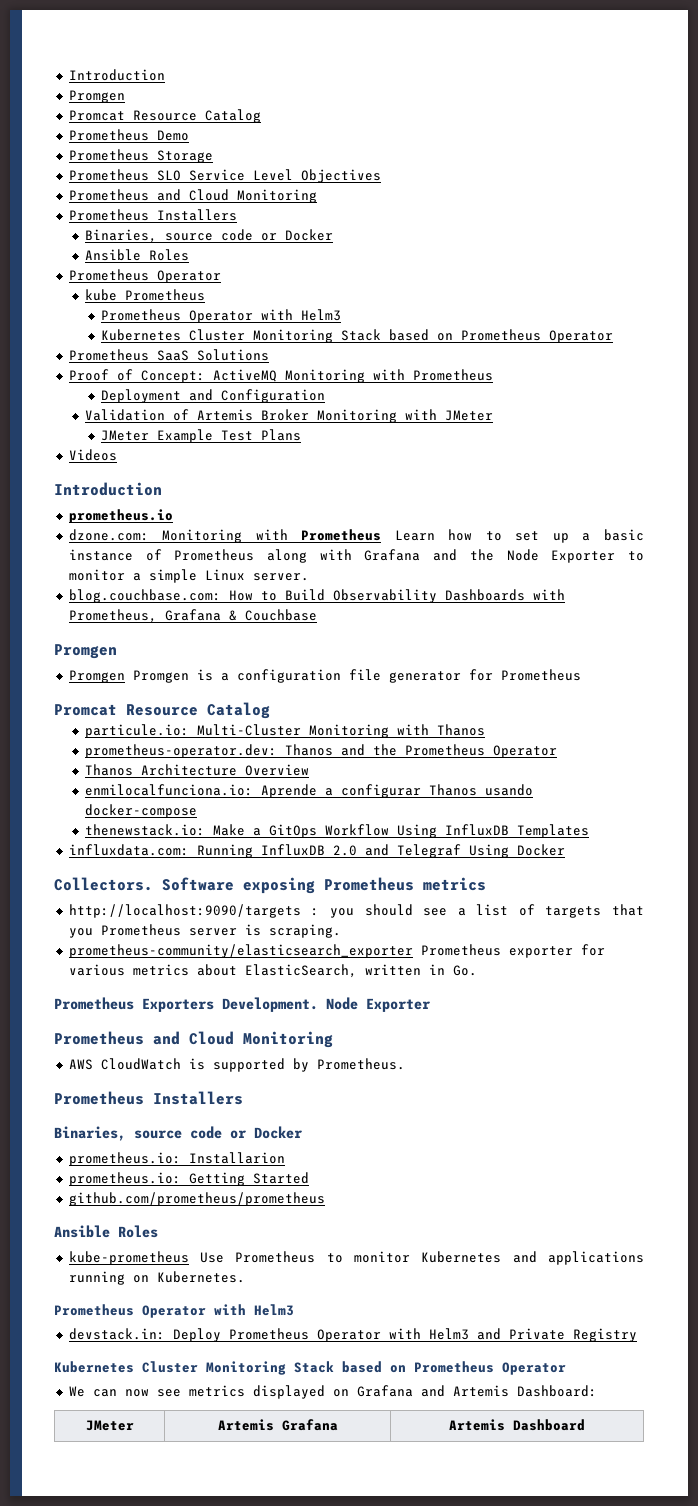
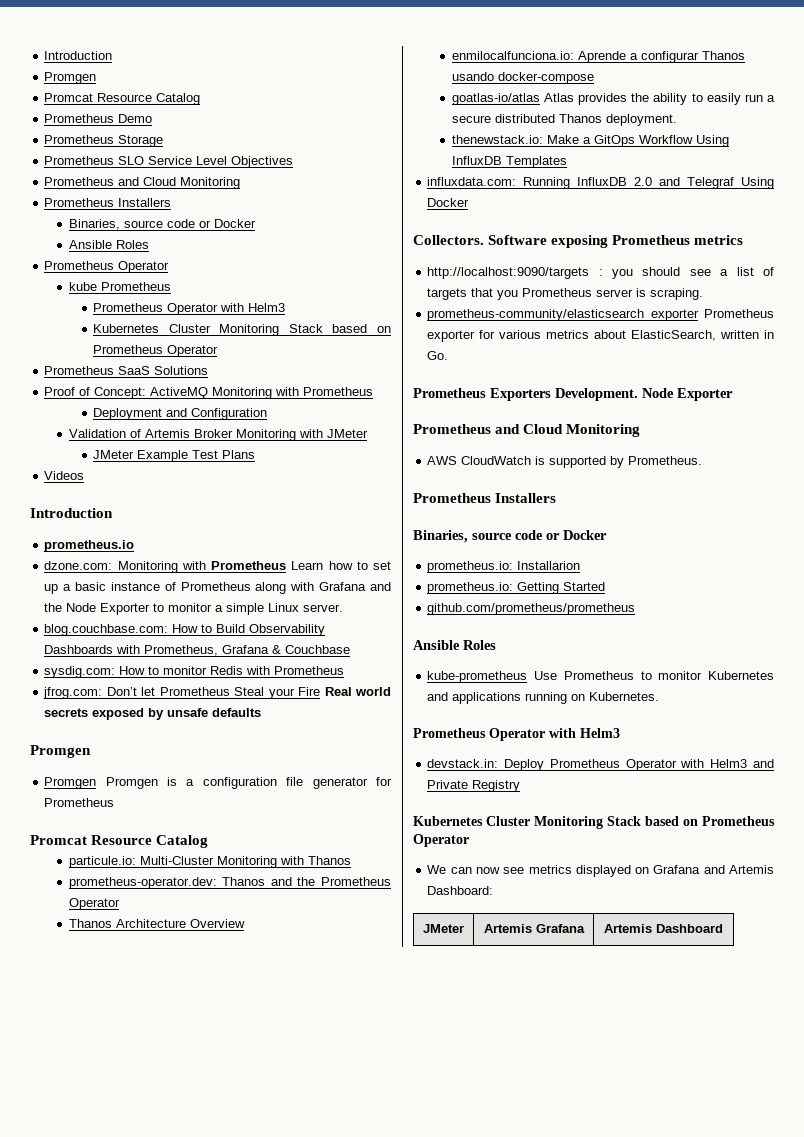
(317, 615) none -> [44,666,345,678] [43,687,391,699] [44,708,262,720] // sysdig.com: How to monitor Redis with Prometheus // jfrog.com: Don’t let Prometheus Steal your Fire Real world secrets exposed by unsafe defaults
(197, 811) none -> [451,93,775,105] [451,114,677,126] // goatlas-io/atlas Atlas provides the ability to easily run a secure distributed Thanos deployment.

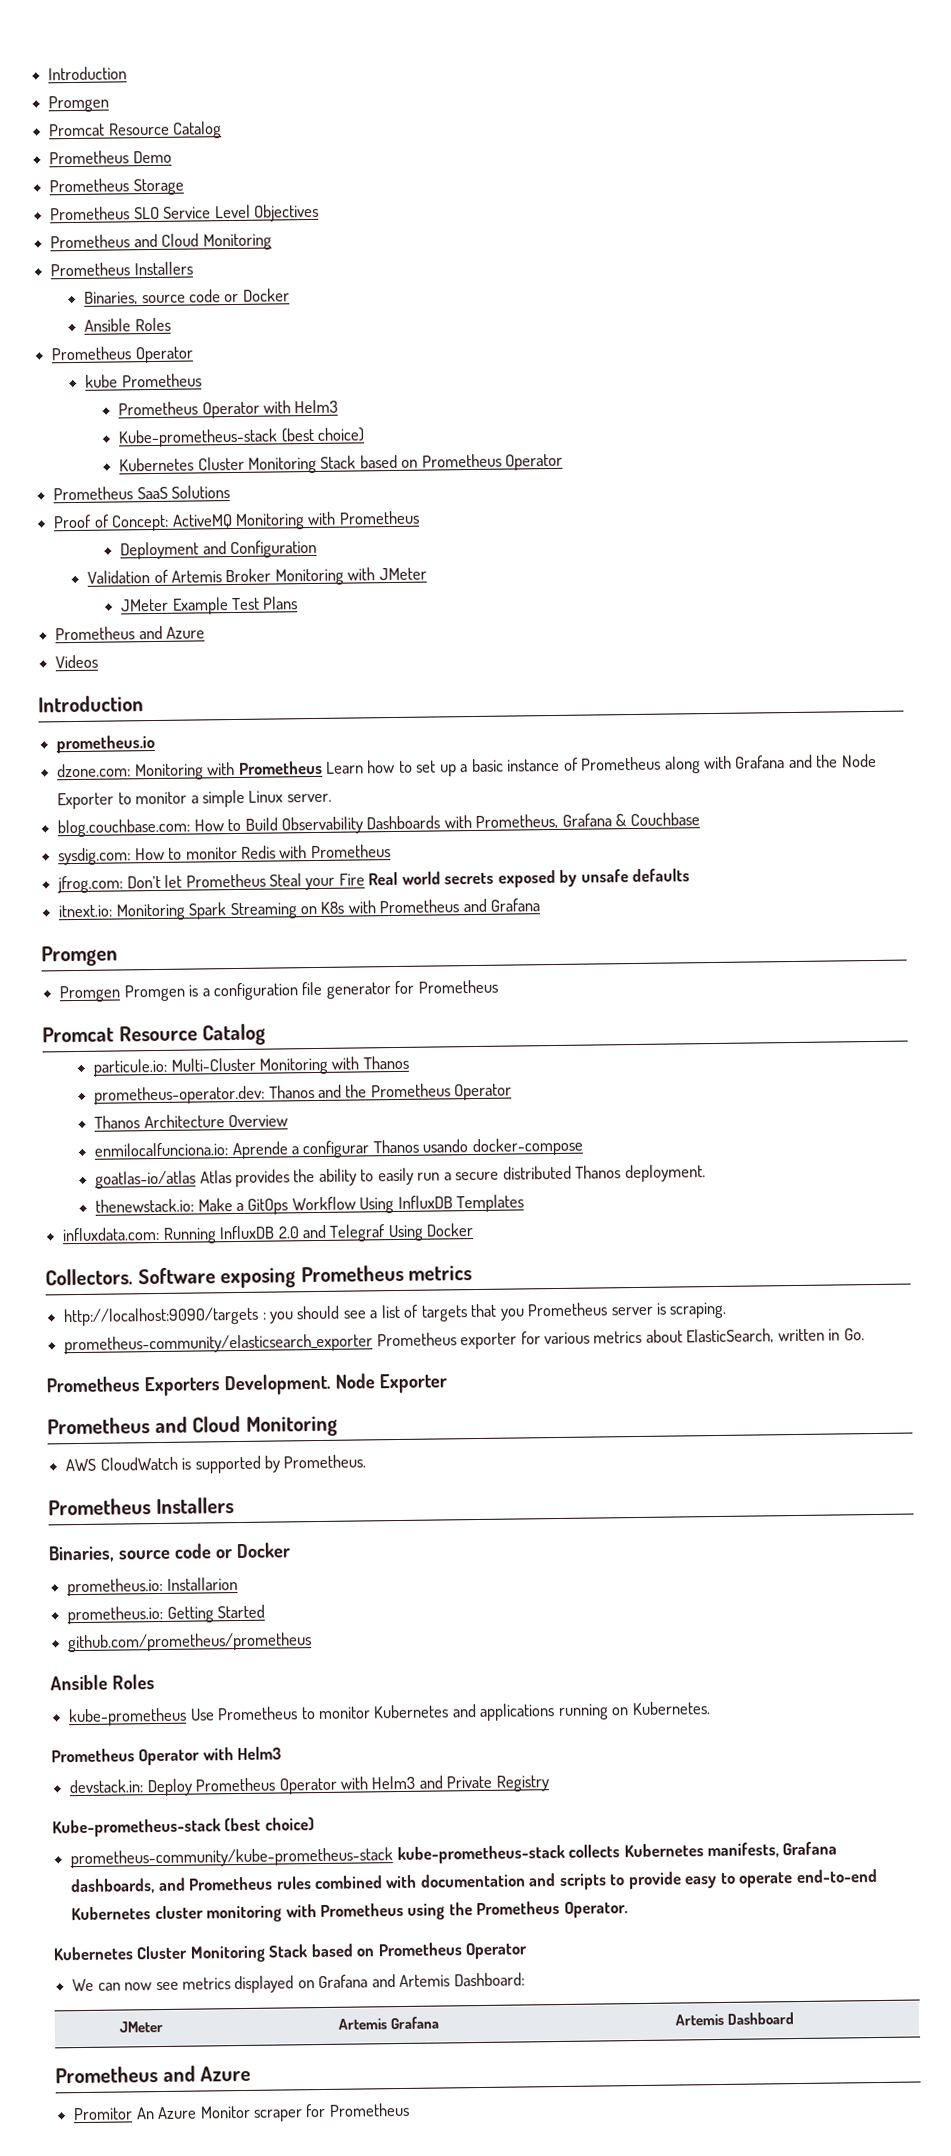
(286, 307) none -> [118,427,364,448] // Kube-prometheus-stack (best choice)
(256, 454) none -> [55,625,206,641] // Prometheus and Azure
(262, 712) none -> [58,898,541,921] // itnext.io: Monitoring Spark Streaming on K8s with Prometheus and Grafana
(521, 786) none -> [52,1817,315,1838] [70,1841,838,1869] [71,1869,878,1895] [71,1900,628,1923] // Kube-prometheus-stack (best choice) // prometheus-community/kube-prometheus-stack kube-prometheus-stack collects Kubernetes manifests, Grafana dashboards, and Prometheus rules combined with documentation and scripts to provide easy to operate end-to-end Kubernetes cluster monitoring with Prometheus using the Prometheus Operator.
(723, 928) none -> [55,2065,252,2084] [73,2102,410,2122] // Prometheus and Azure // Promitor An Azure Monitor scraper for Prometheus

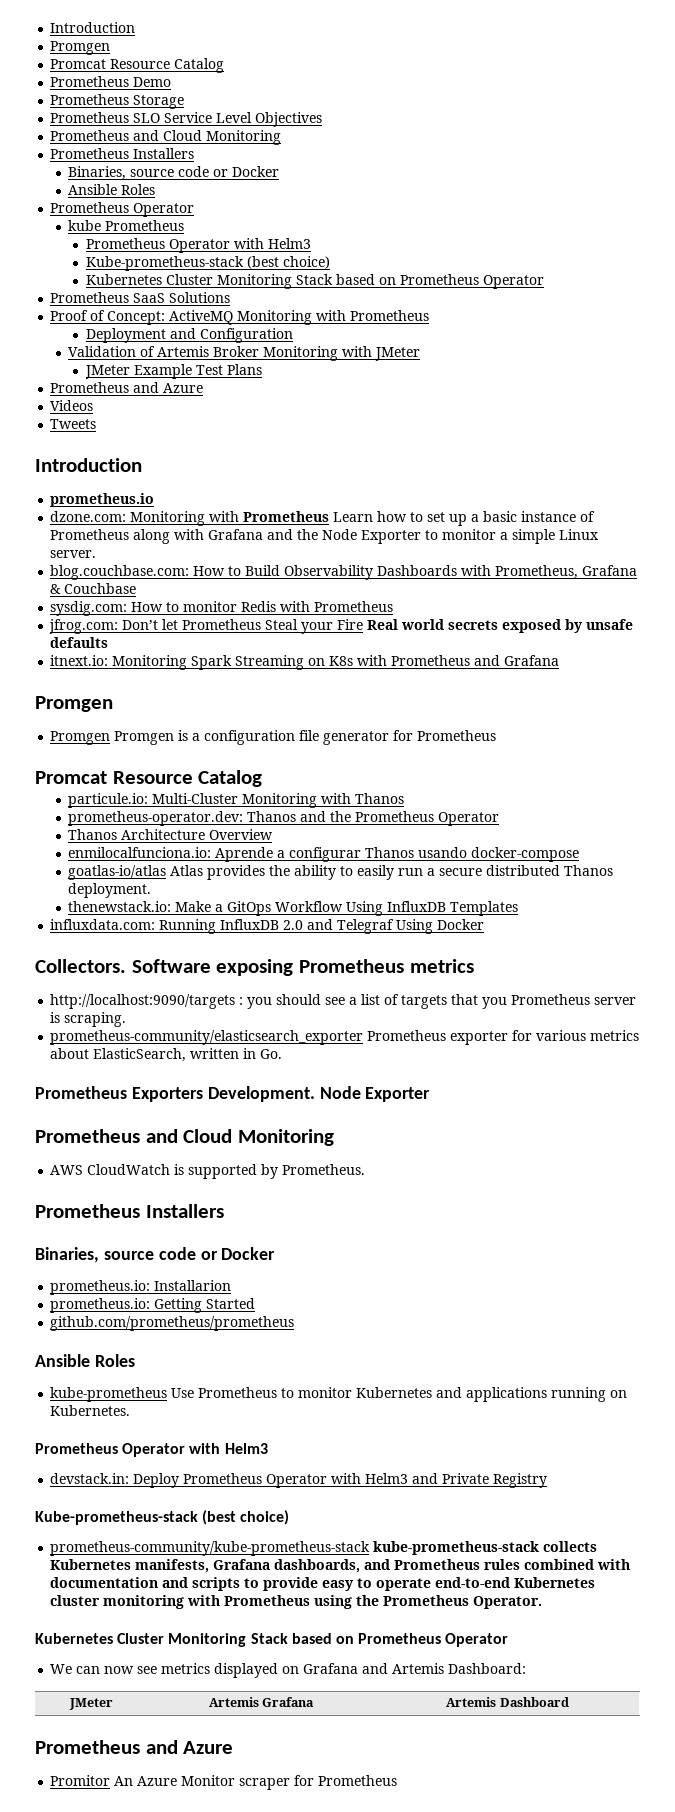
(99, 661) none -> [50,419,97,429] // Tweets

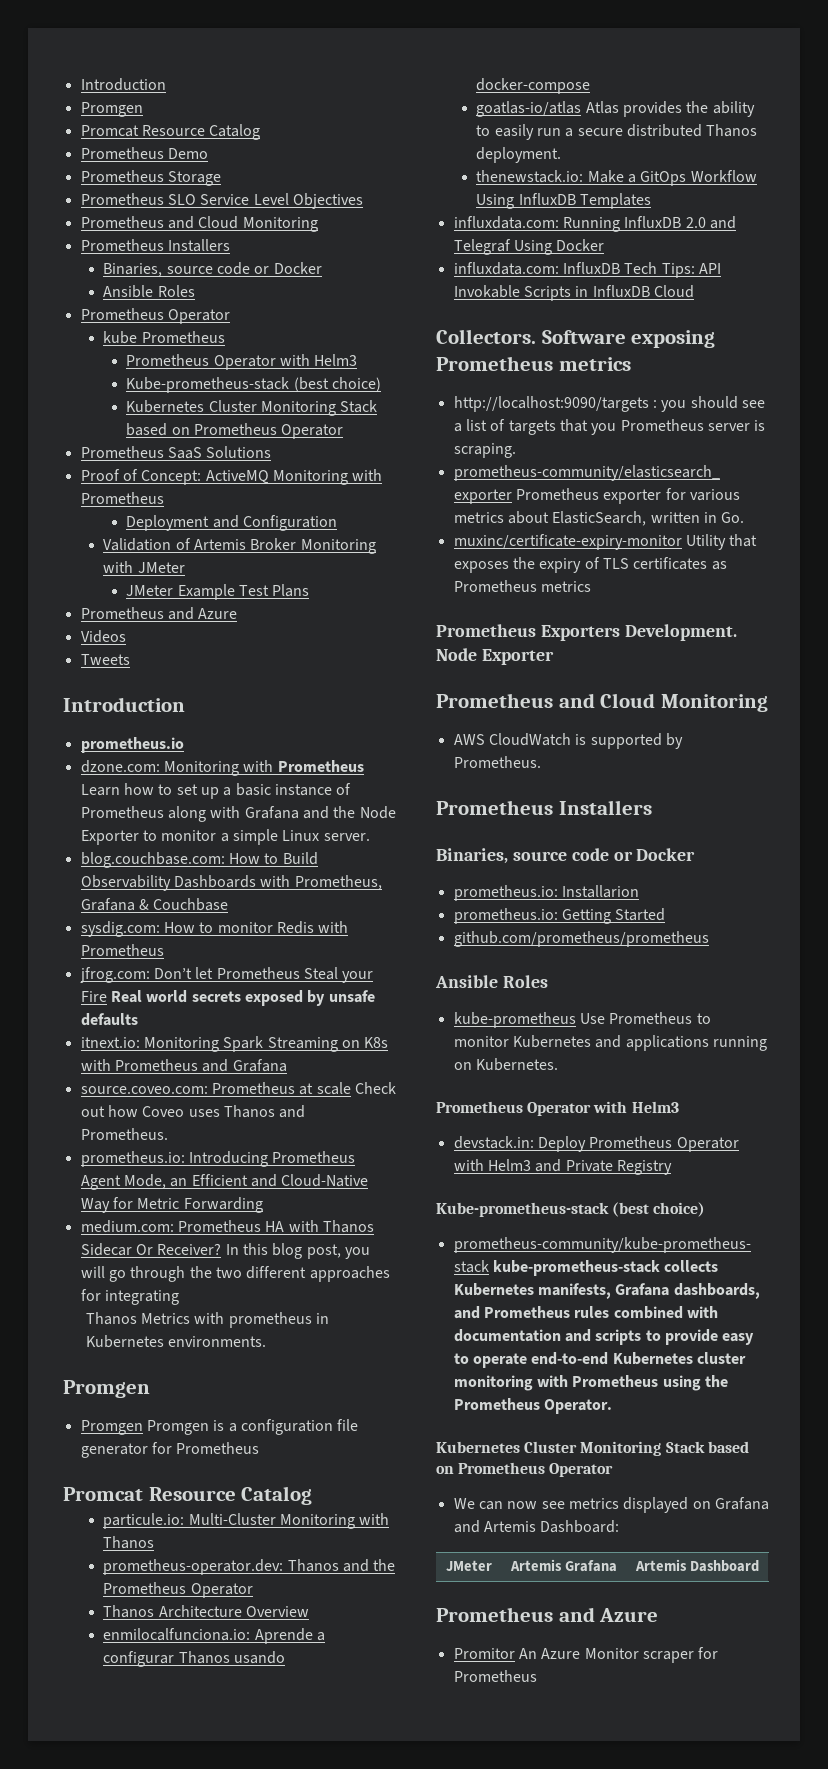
(560, 660) none -> [80,1082,396,1095] [80,1105,306,1118] [80,1128,168,1140] [80,1151,356,1167] [80,1174,369,1190] [80,1197,263,1213] [80,1220,374,1233] [80,1243,370,1259] [80,1266,390,1282] [80,1289,179,1305] [85,1312,330,1328] [85,1335,267,1348] // source.coveo.com: Prometheus at scale Check out how Coveo uses Thanos and Prometheus. // prometheus.io: Introducing Prometheus Agent Mode, an Efficient and Cloud-Native Way for Metric Forwarding // medium.com: Prometheus HA with Thanos Sidecar Or Receiver? In this blog post, you will go through the two different approaches for integrating // Thanos Metrics with prometheus in Kubernetes environments.
(485, 924) none -> [453,262,721,278] [453,285,694,301] // influxdata.com: InfluxDB Tech Tips: API Invokable Scripts in InfluxDB Cloud
(283, 1054) none -> [453,534,758,550] [453,557,727,573] [453,580,591,592] // muxinc/certificate-expiry-monitor Utility that exposes the expiry of TLS certificates as Prometheus metrics

